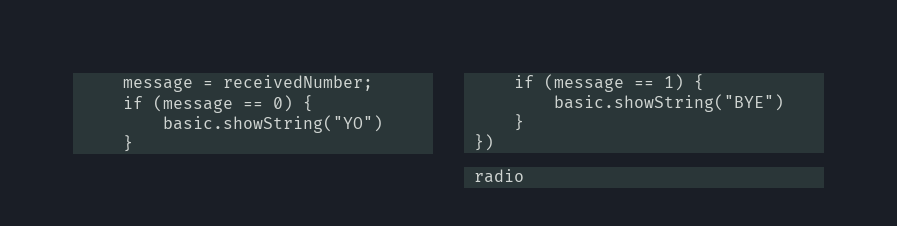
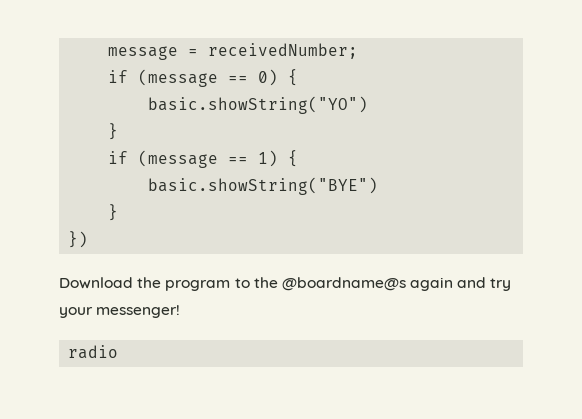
(494, 142) none -> [59,277,512,291] [59,305,181,318] // Download the program to the @boardname@s again and try your messenger!

